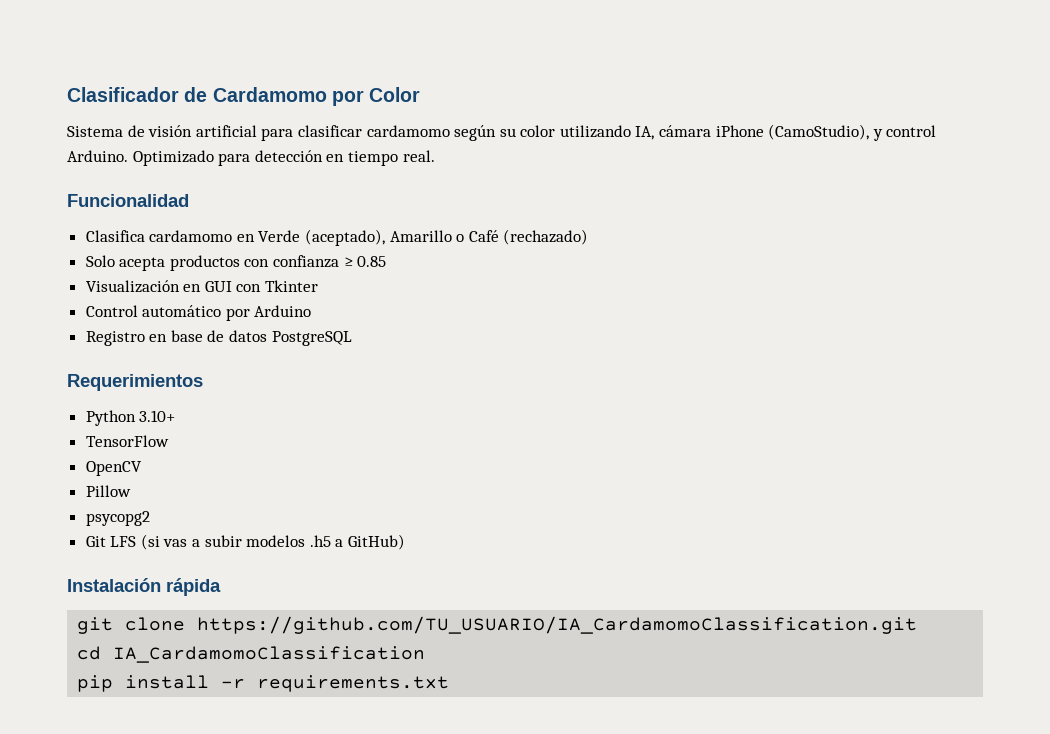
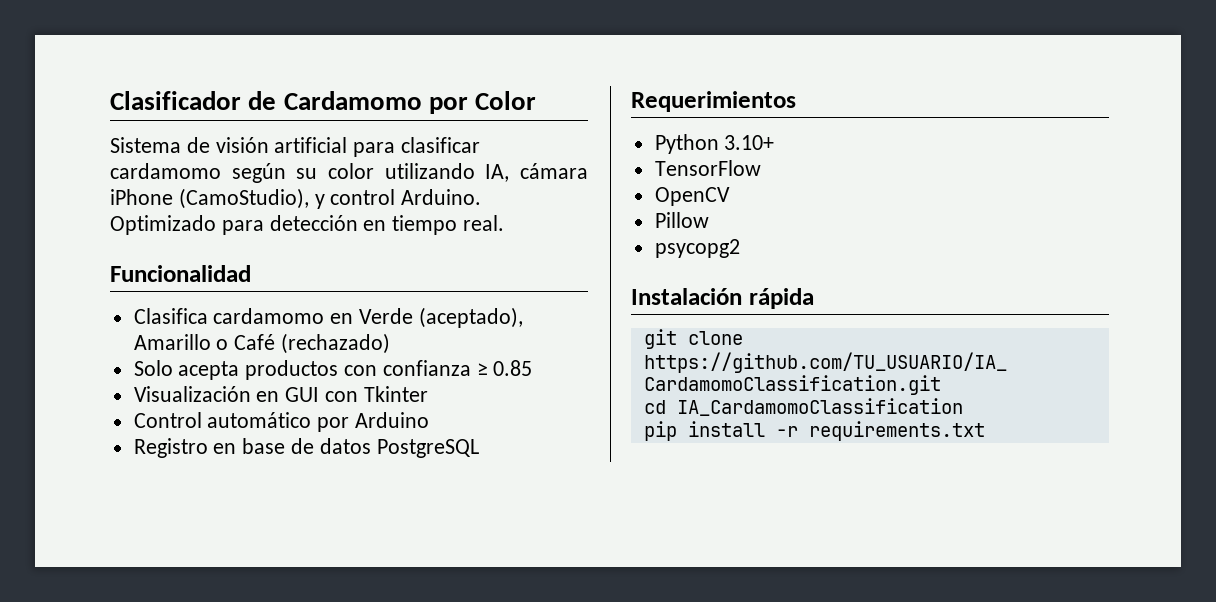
[85,534,406,550] // Git LFS (si vas a subir modelos .h5 a GitHub) -> (740, 248) none

